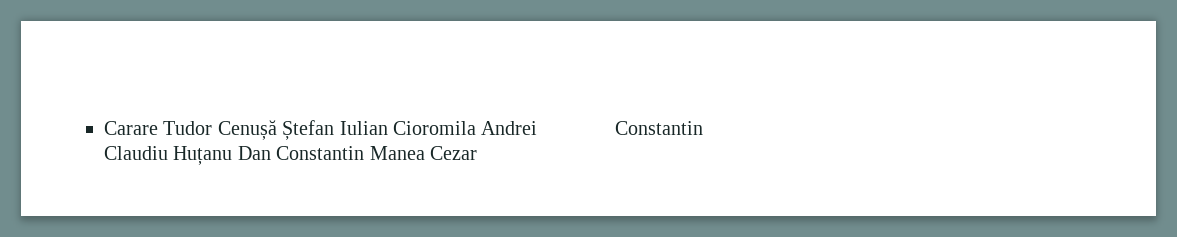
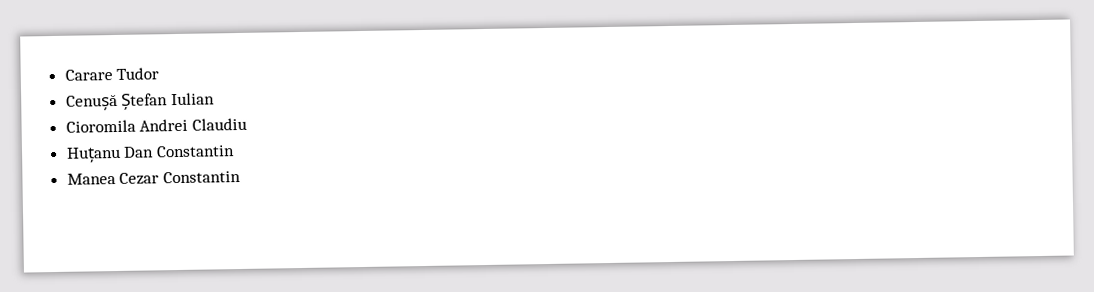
(213, 128) none -> (160, 73) //
(388, 128) none -> (215, 99) //
(168, 153) none -> (247, 124) //
(365, 153) none -> (235, 151) //

